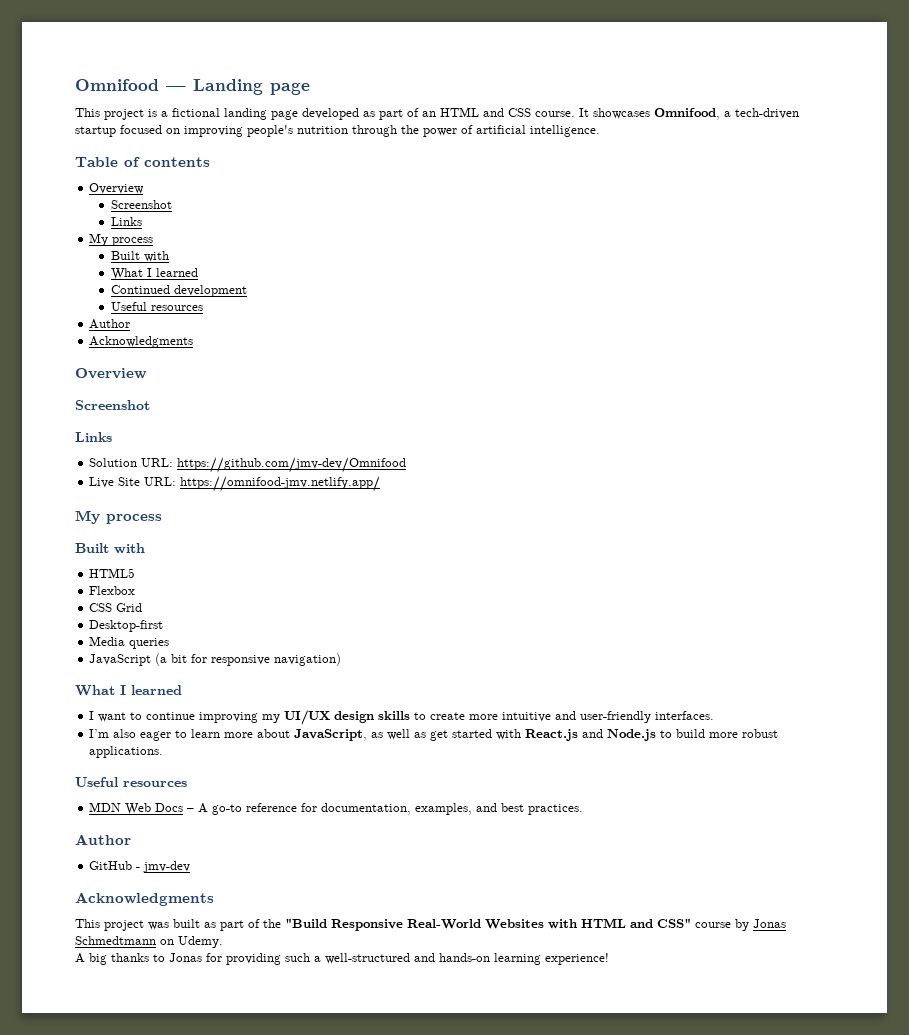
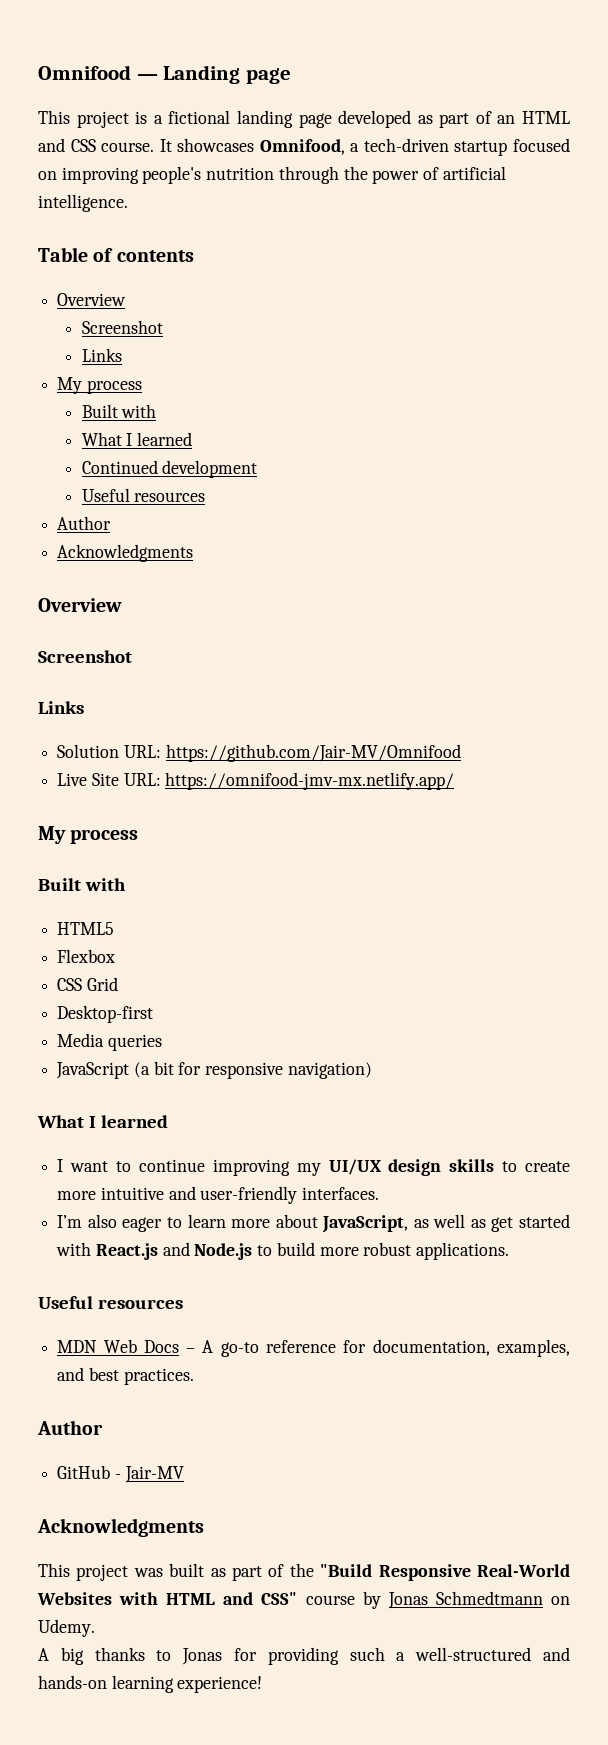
[177,457,407,473] https://github.com/jmv-dev/Omnifood -> [165,744,461,762] https://github.com/Jair-MV/Omnifood
[180,476,381,492] https://omnifood-jmv.netlify.app/ -> [165,772,455,790] https://omnifood-jmv-mx.netlify.app/
[143,861,191,873] jmv-dev -> [124,1466,184,1483] Jair-MV

